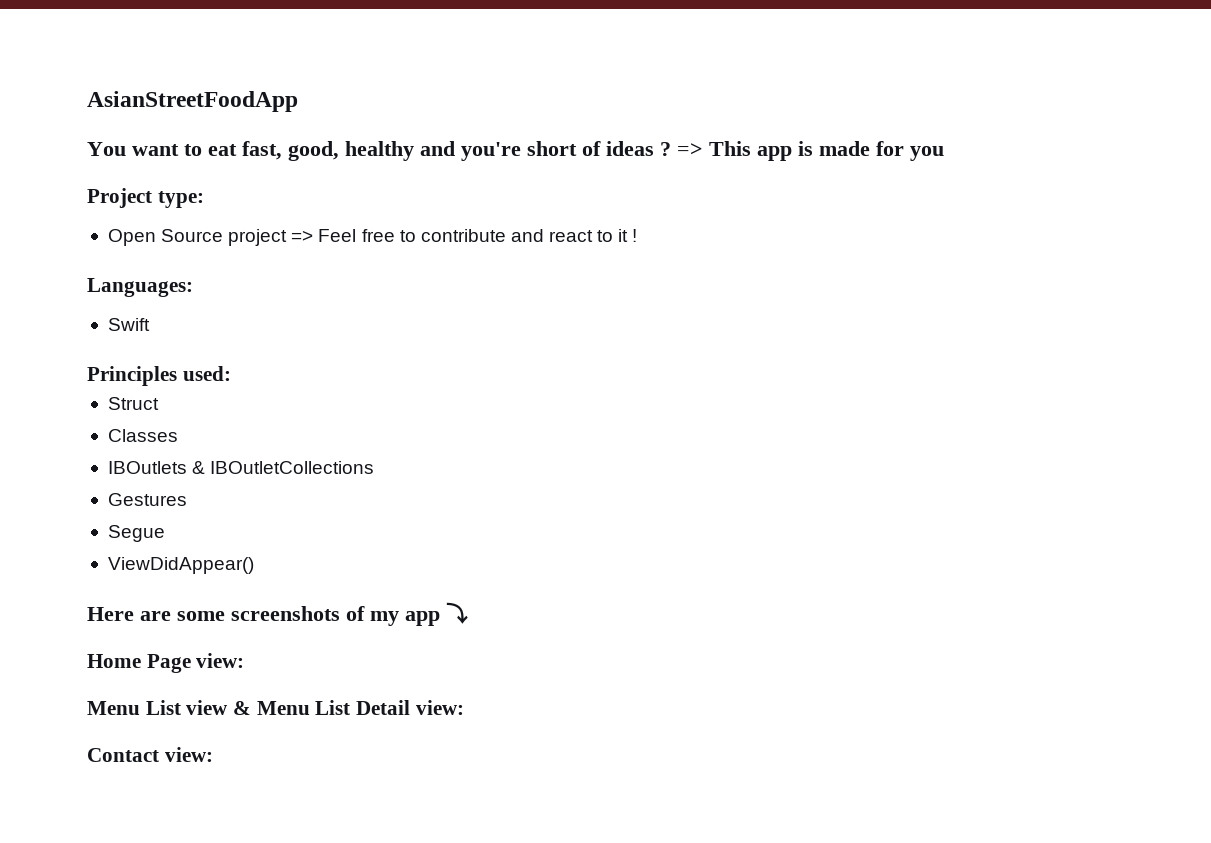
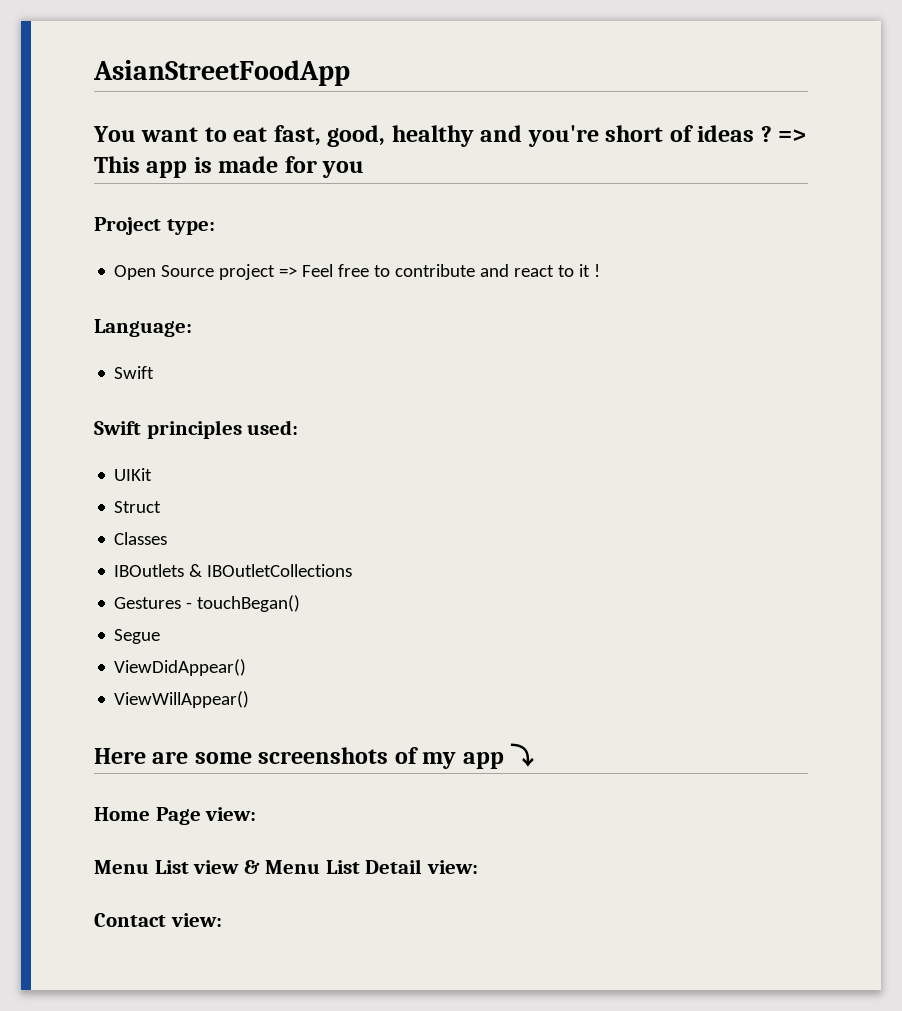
[87,278,193,297] Languages: -> [94,319,192,337] Language:
[87,366,177,386] Principles -> [94,420,242,439] Swift principles
(231, 373) none -> [114,468,153,481] // UIKit
(187, 499) none -> [186,595,301,612] - touchBegan()
(254, 565) none -> [114,691,250,708] // ViewWillAppear()

